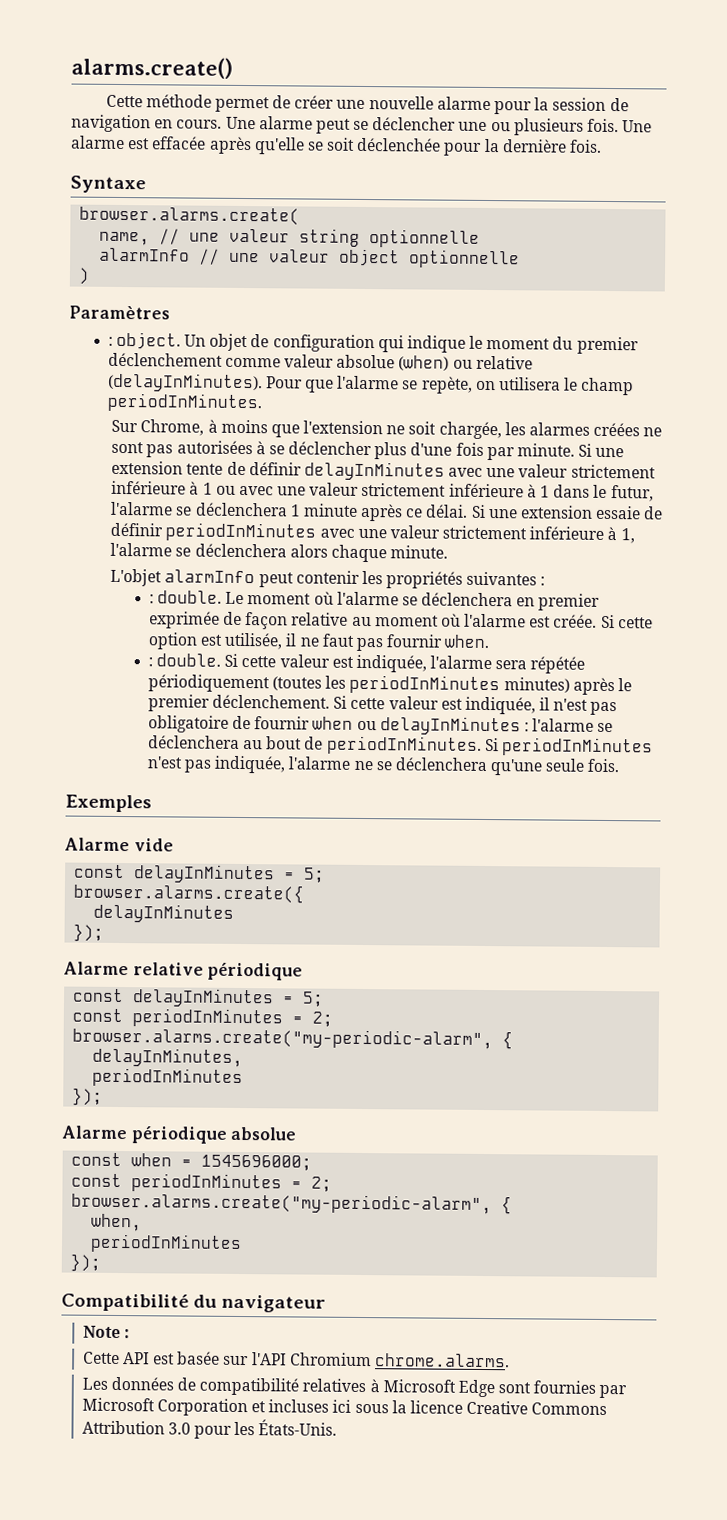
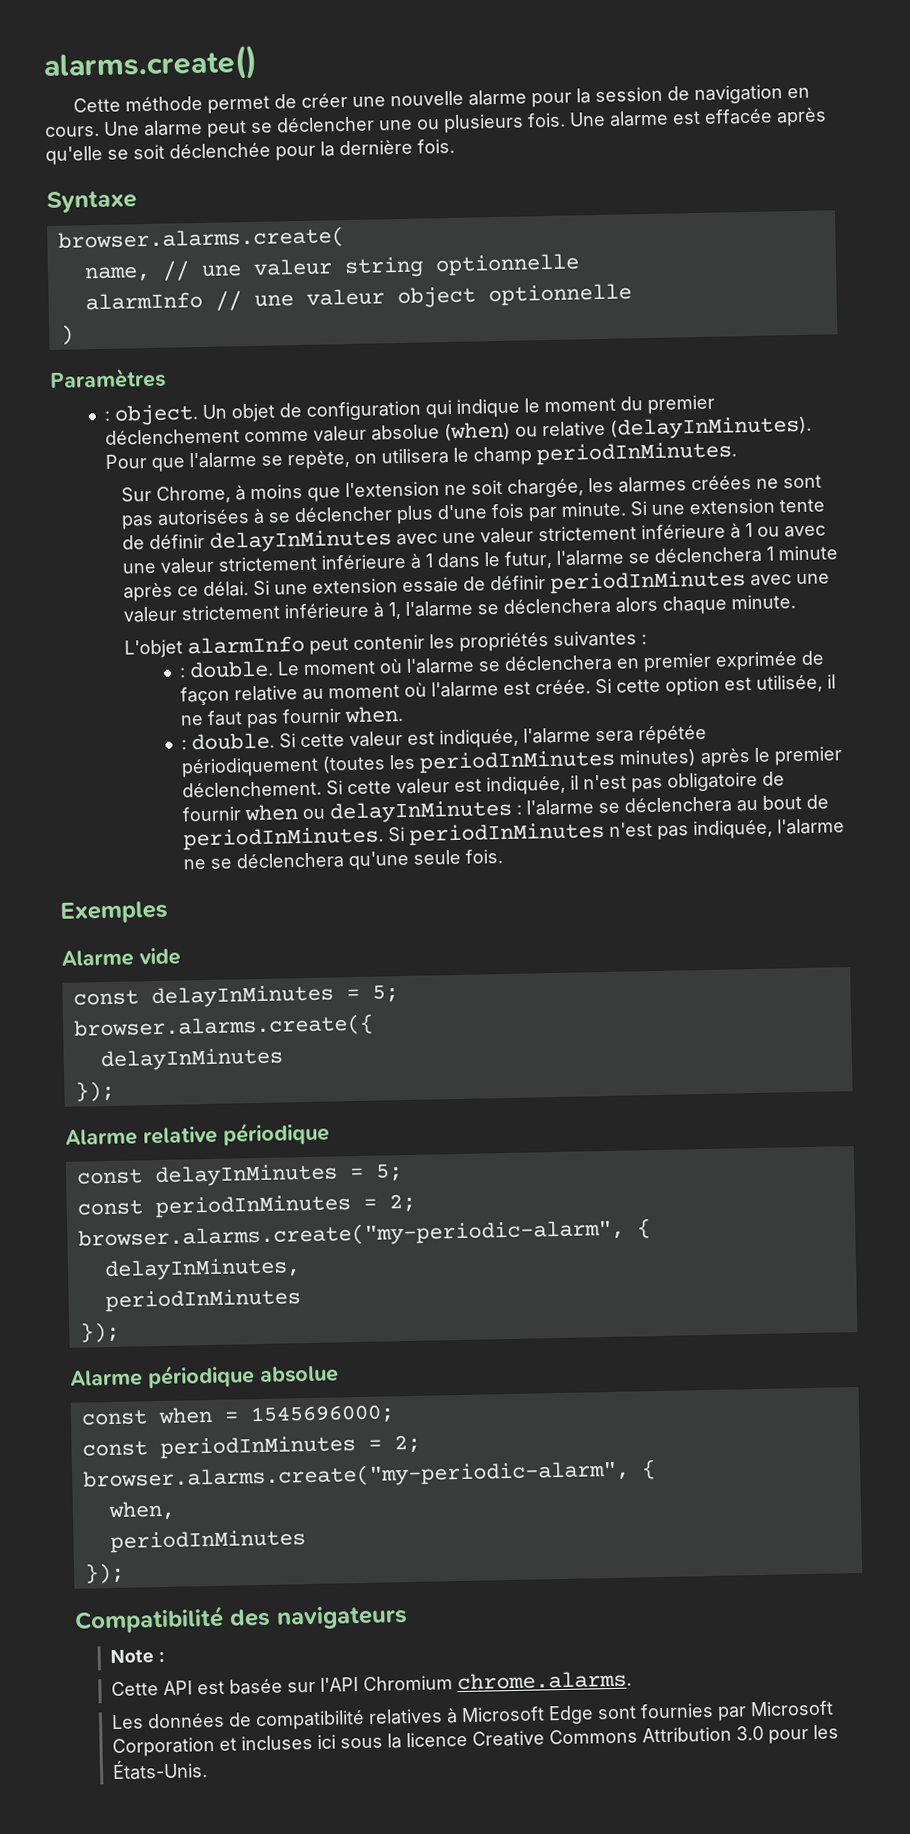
[193,1294,327,1313] du navigateur -> [229,1605,408,1630] des navigateurs

